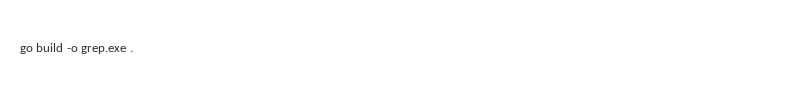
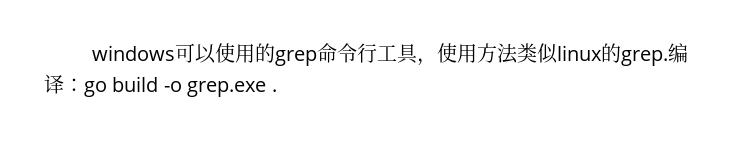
(20, 50) none -> [91,43,688,66] [44,74,84,94] windows可以使用的grep命令行工具，使用方法类似linux的grep.编译：

